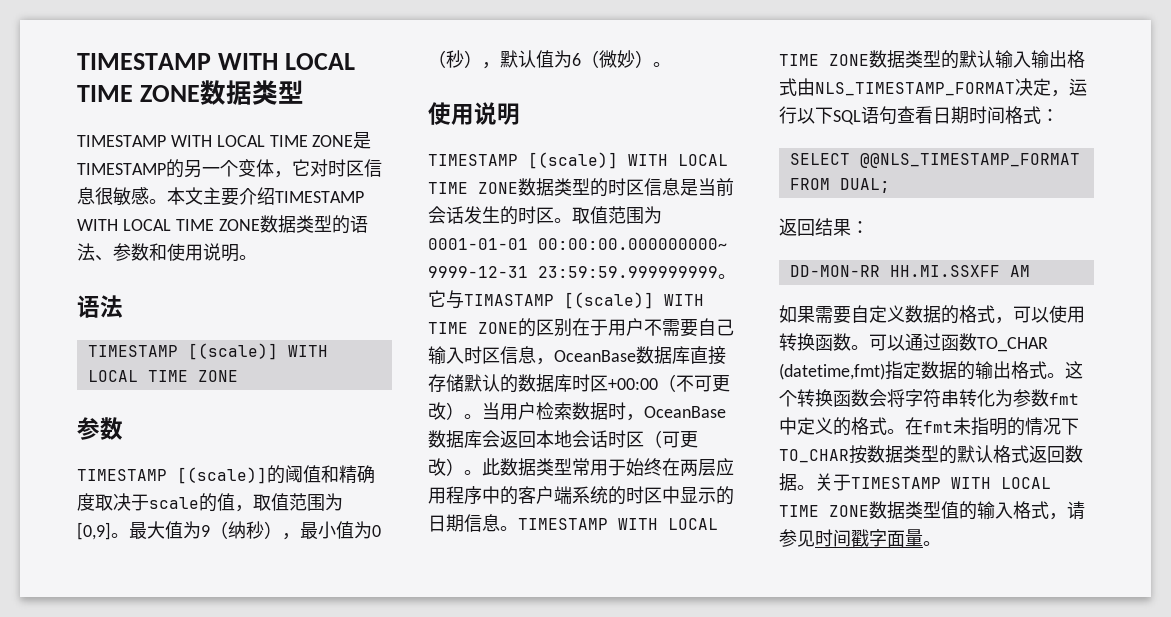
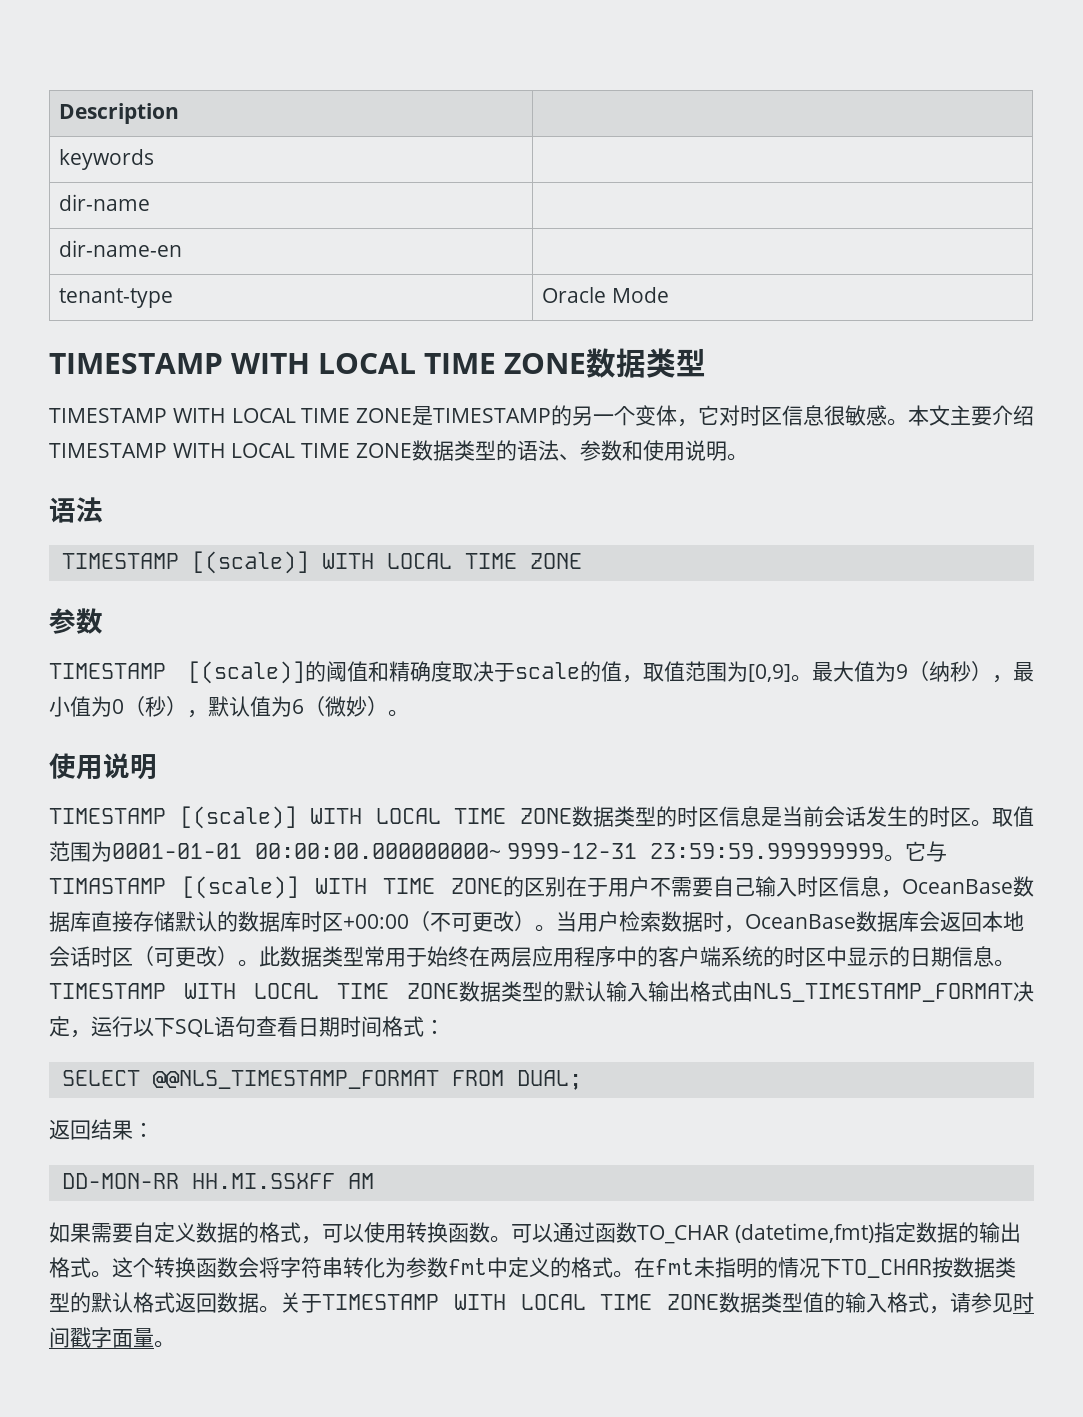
(77, 61) none -> [59,103,180,124] [59,149,155,170] [59,194,151,211] [59,240,183,257] [59,288,174,308] [542,287,669,303] Description | // keywords | // dir-name | // dir-name-en | // tenant-type | Oracle Mode //

